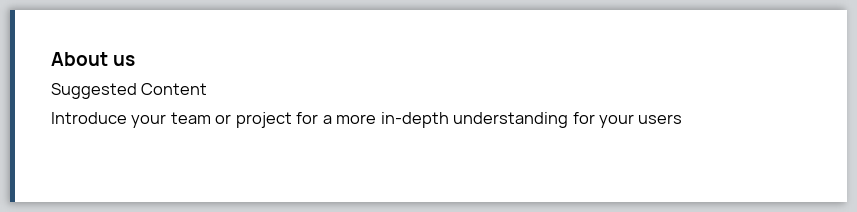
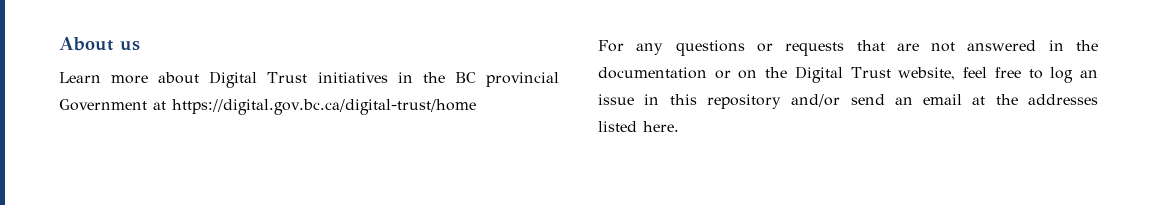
[51,83,208,99] [51,112,683,128] Suggested Content // Introduce your team or project for a more in-depth understanding for your users -> [59,71,559,88] [59,99,476,115] [598,40,1098,56] [598,66,1098,83] [598,94,1098,109] [598,121,679,132] Learn more about Digital Trust initiatives in the BC provincial Government at https://digital.gov.bc.ca/digital-trust/home // For any questions or requests that are not answered in the documentation or on the Digital Trust website, feel free to log an issue in this repository and/or send an email at the addresses listed here.

